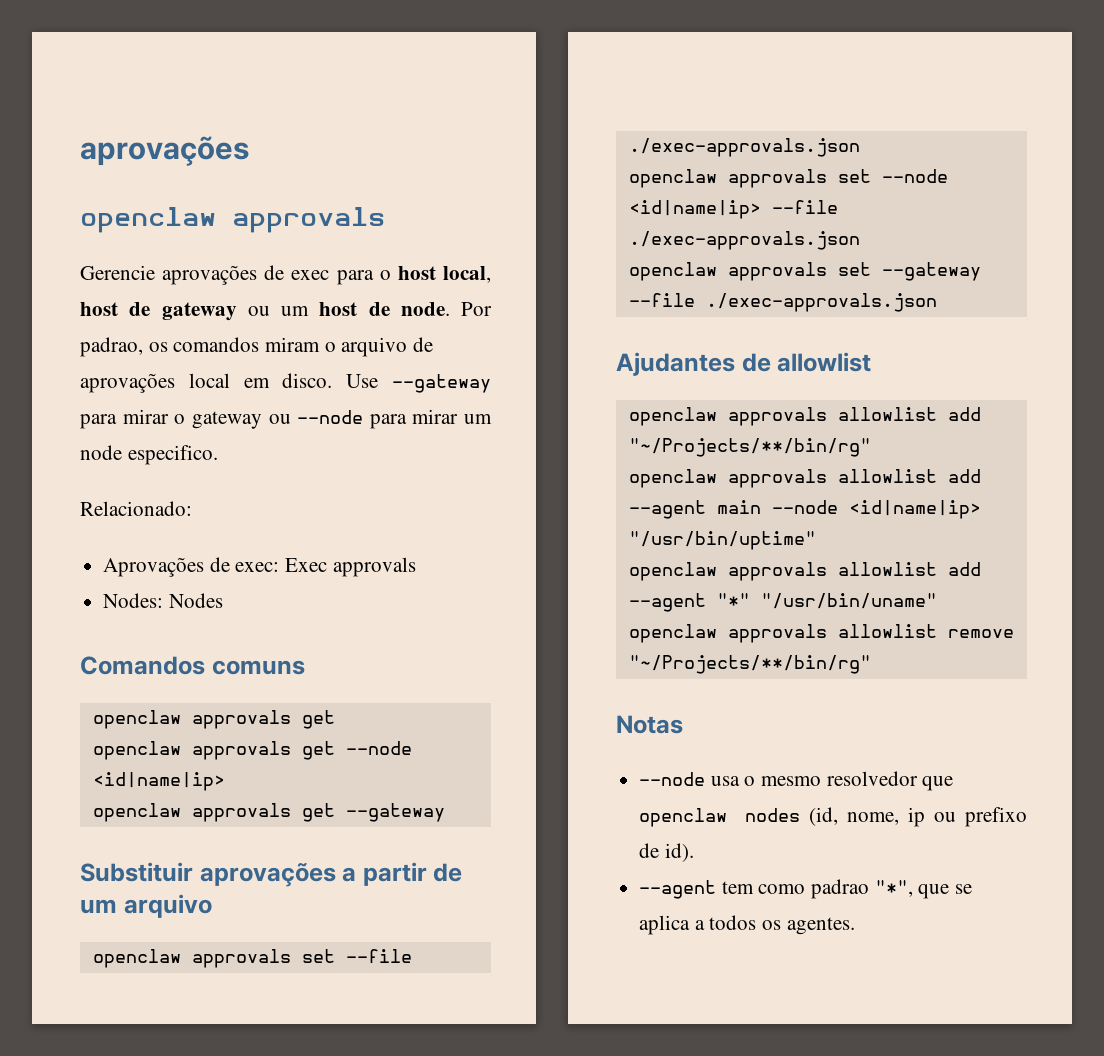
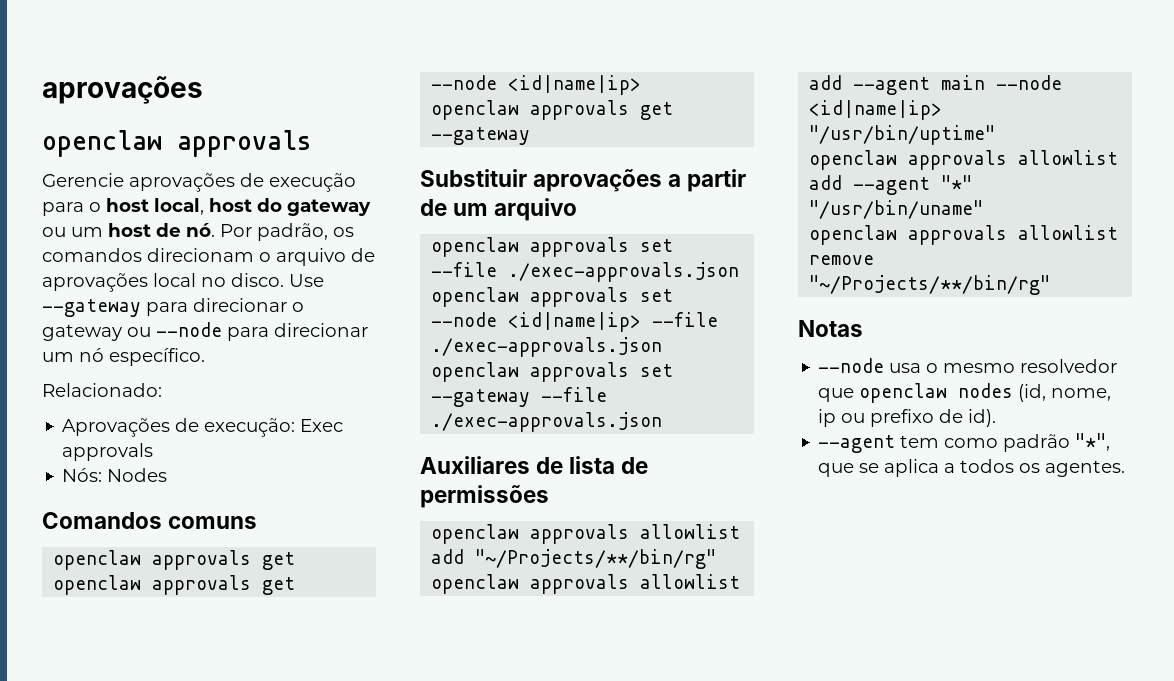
[291,270,330,280] exec -> [269,173,356,192] execução
[129,302,151,316] de -> [257,198,282,212] do
[400,302,492,316] [80,337,143,357] node. Por padrao, -> [186,223,328,241] nó. Por padrão,
[265,337,321,352] miram -> [147,248,254,262] direcionam
[243,378,270,388] em -> [201,277,226,287] no
[122,409,169,424] mirar -> [193,298,287,312] direcionar
[412,409,492,424] [80,445,218,465] mirar um node especifico. -> [274,323,368,337] [42,348,205,366] direcionar um nó específico.
[235,562,280,572] exec: -> [204,418,296,437] execução:
[103,593,164,608] Nodes: -> [62,468,103,482] Nós:
[616,352,872,376] Ajudantes de allowlist -> [420,456,649,474] [420,485,549,508] Auxiliares de lista de permissões
[811,879,870,899] padrao -> [1003,434,1071,452] padrão

